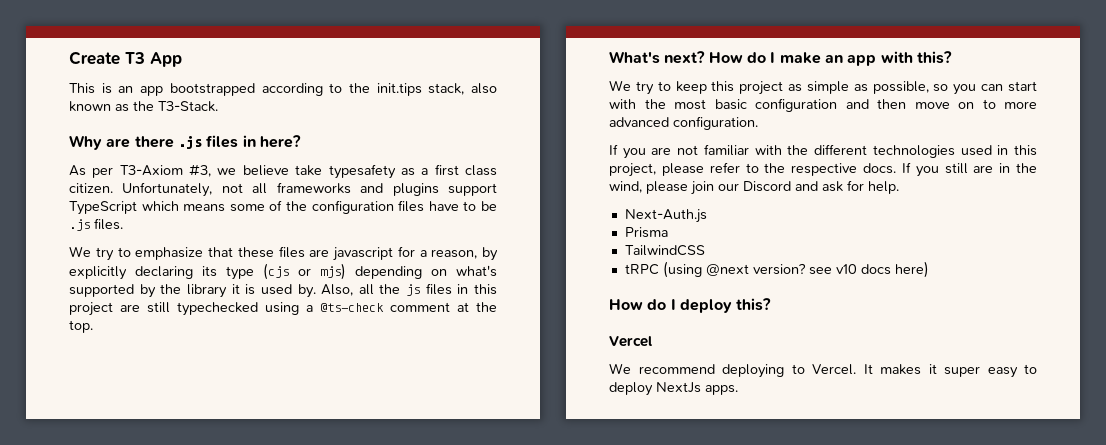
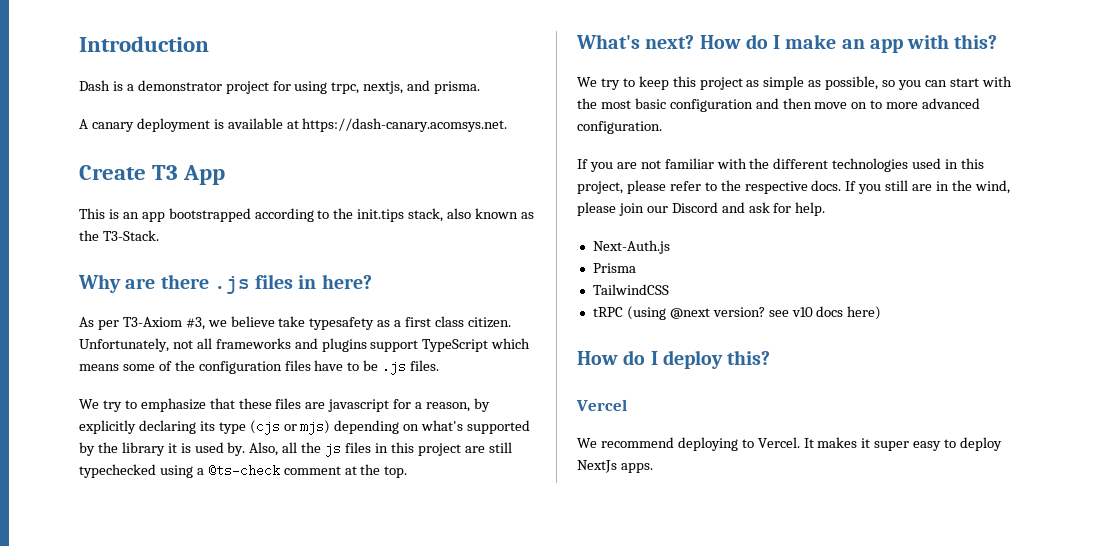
(69, 58) none -> [79,36,209,52] [79,80,481,94] [79,118,508,132] Introduction // Dash is a demonstrator project for using trpc, nextjs, and prisma. // A canary deployment is available at https://dash-canary.acomsys.net. //

